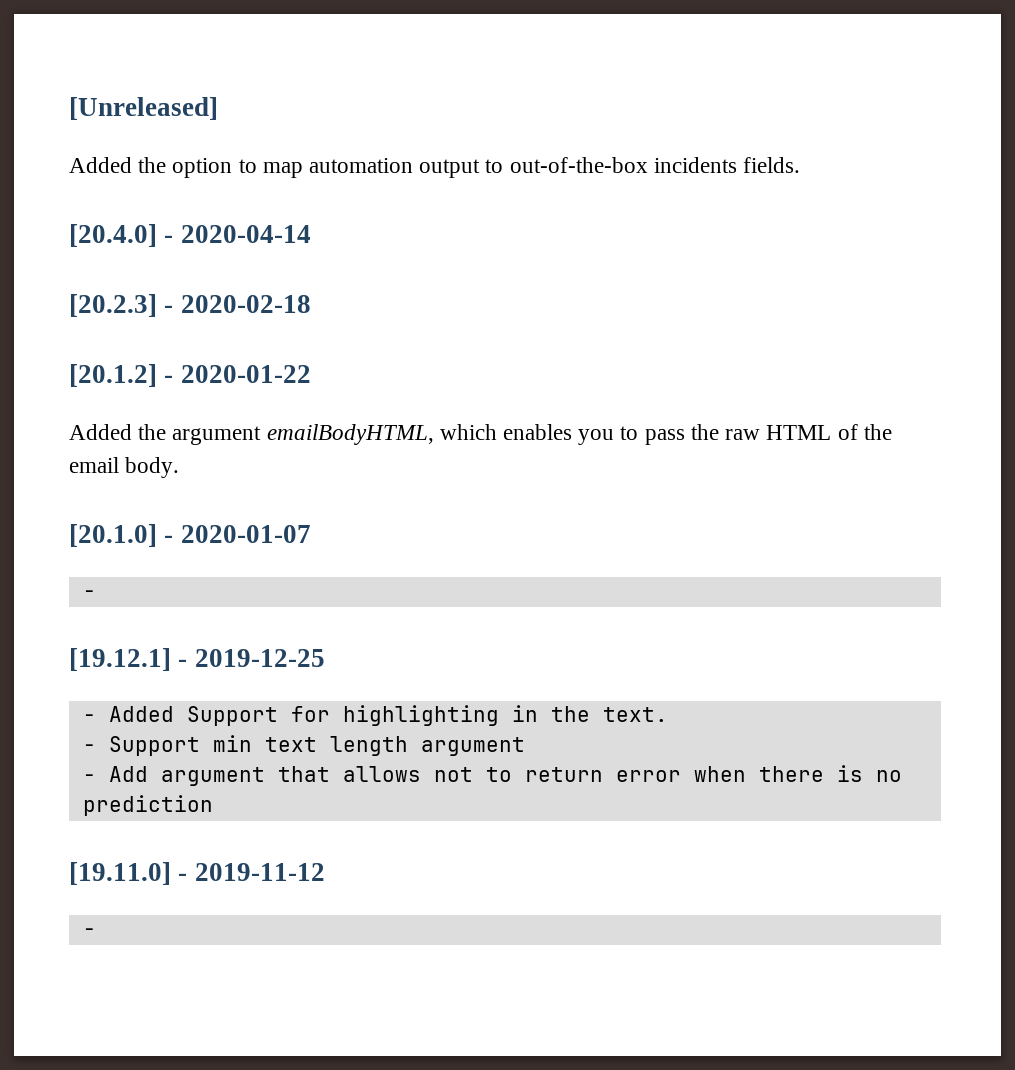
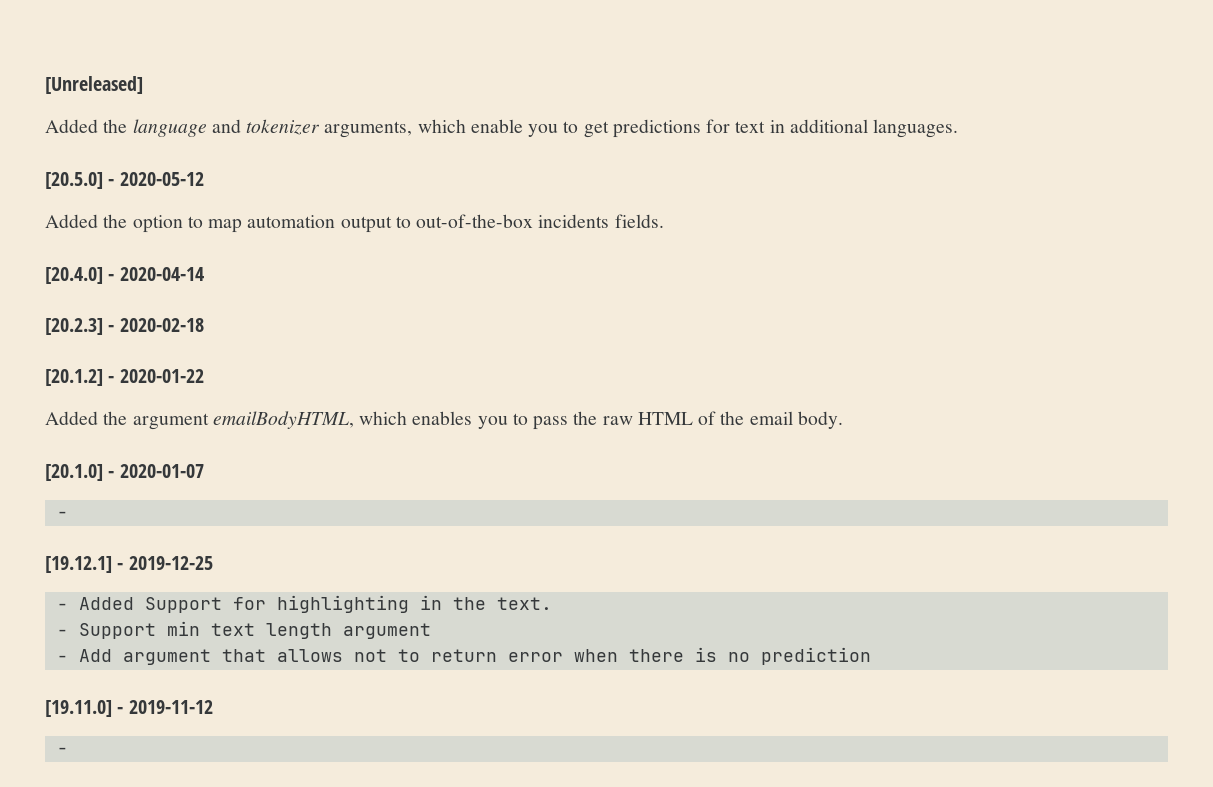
(218, 108) none -> [45,119,959,138] [45,172,204,189] // Added the language and tokenizer arguments, which enable you to get predictions for text in additional languages. // [20.5.0] - 2020-05-12

